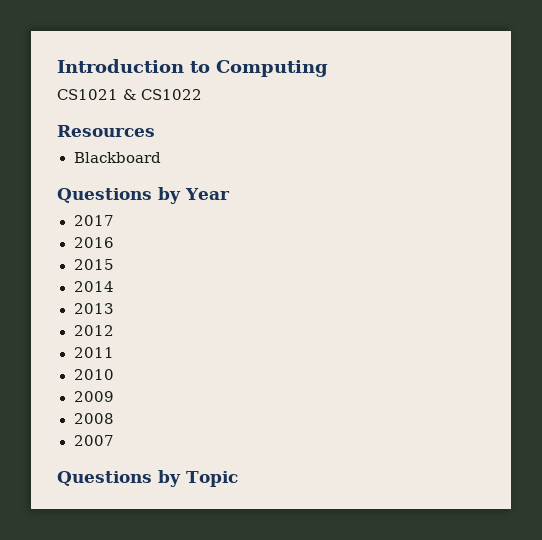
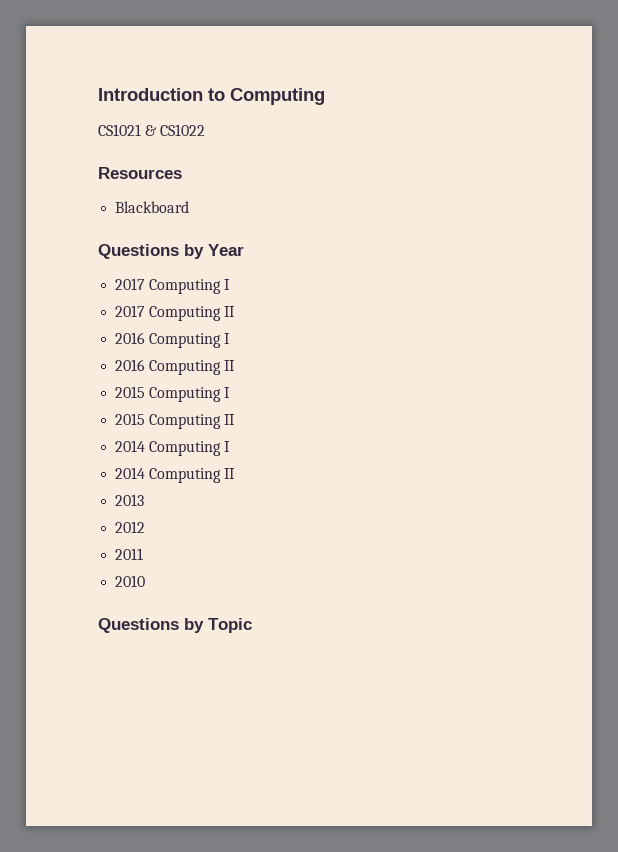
[73,237,114,248] [73,259,114,270] [73,281,114,292] // 2016 // 2015 // 2014 -> [149,279,231,294] [115,305,236,321] [115,332,231,348] [115,359,236,375] [115,386,231,402] [115,413,236,429] [115,440,231,456] [115,467,236,483] Computing I // 2017 Computing II // 2016 Computing I // 2016 Computing II // 2015 Computing I // 2015 Computing II // 2014 Computing I // 2014 Computing II
[73,391,114,402] [73,413,114,424] [73,435,114,446] // 2009 // 2008 // 2007 -> (146, 581) none

